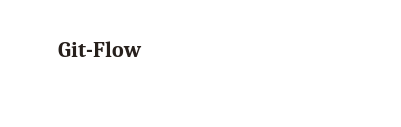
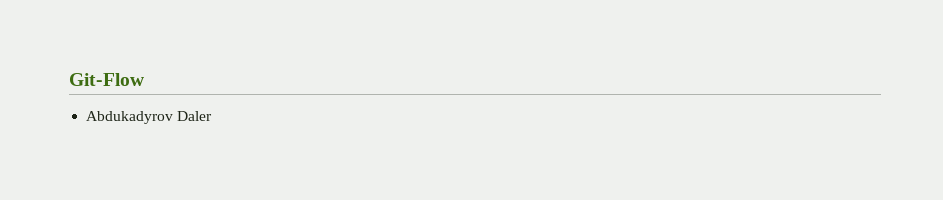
(142, 49) none -> [86,111,213,124] // Abdukadyrov Daler

